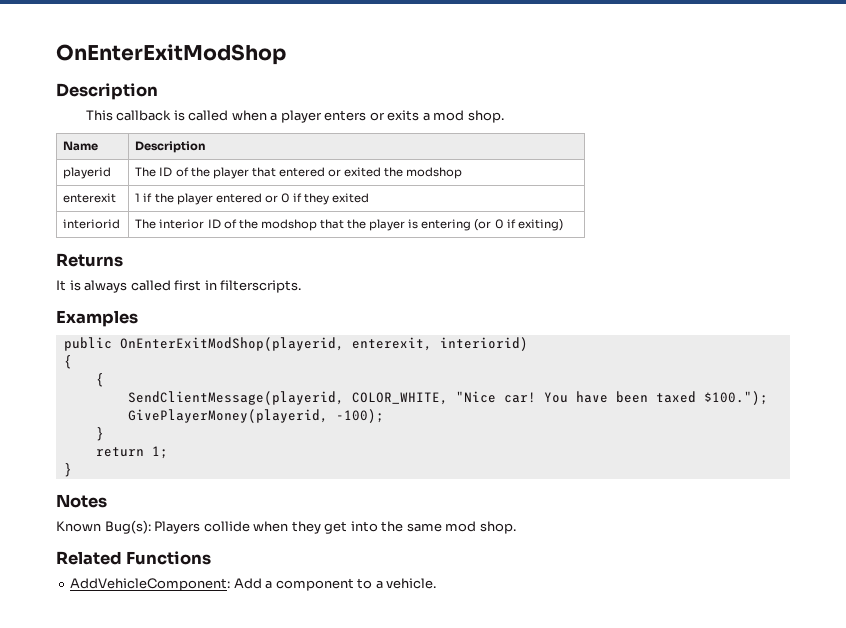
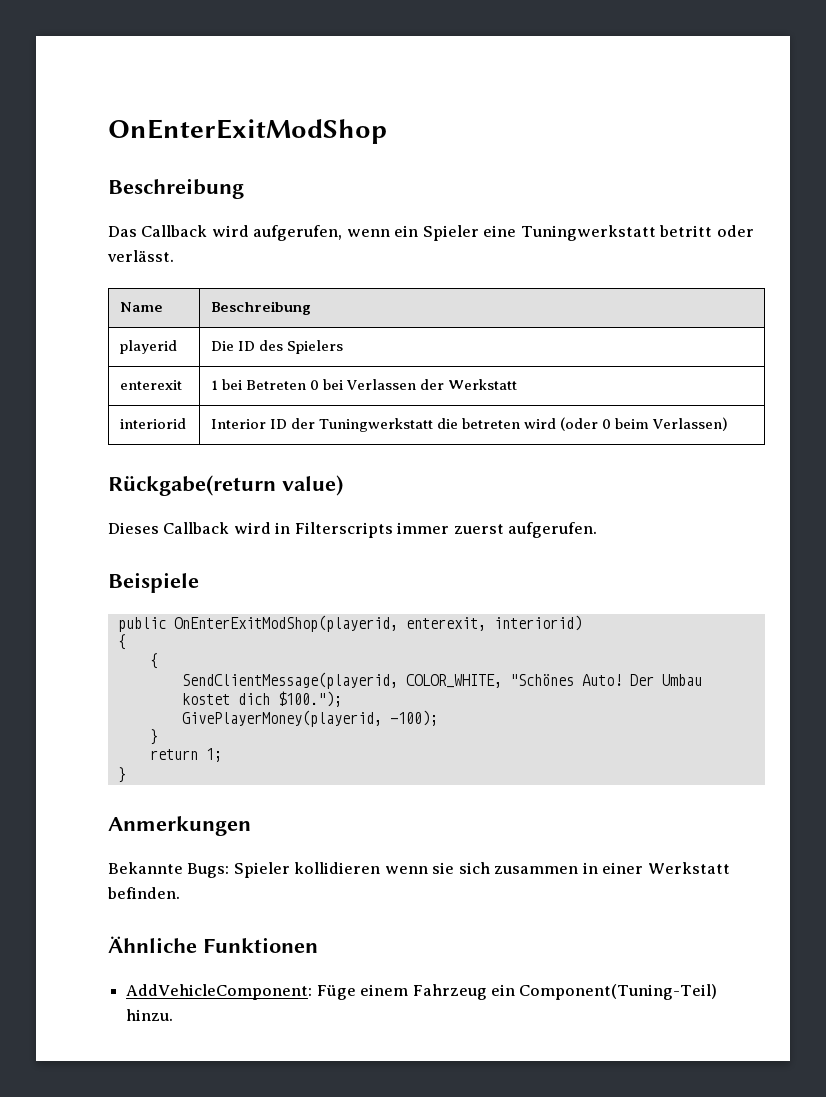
[56,83,158,100] [85,110,504,123] Description // This callback is called when a player enters or exits a mod shop. -> [108,178,244,199] [108,225,754,241] [107,250,174,262] Beschreibung // Das Callback wird aufgerufen, wenn ein Spieler eine Tuningwerkstatt betritt oder verlässt.
[135,141,207,153] Description -> [210,301,311,315] Beschreibung
[135,167,463,179] [63,193,117,203] [135,193,370,205] [63,219,121,229] [135,219,563,231] [56,253,123,267] [56,280,302,293] [56,310,138,327] The ID of the player that entered or exited the modshop // enterexit | 1 if the player entered or 0 if they exited // interiorid | The interior ID of the modshop that the player is entering (or 0 if exiting) // Returns // It is always called first in filterscripts. // Examples -> [210,340,343,354] [119,380,182,390] [210,379,517,390] [119,418,186,429] [210,417,729,432] [108,475,343,496] [108,522,598,538] [108,572,199,593] Die ID des Spielers // enterexit | 1 bei Betreten 0 bei Verlassen der Werkstatt // interiorid | Interior ID der Tuningwerkstatt die betreten wird (oder 0 beim Verlassen) // Rückgabe(return value) // Dieses Callback wird in Filterscripts immer zuerst aufgerufen. // Beispiele
[455,391,696,403] "Nice car! You have been taxed -> [509,674,702,686] [181,693,270,705] "Schönes Auto! Der Umbau kostet dich
[56,494,107,508] [56,520,516,534] [56,551,212,565] [70,578,437,591] Notes // Known Bug(s): Players collide when they get into the same mod shop. // Related Functions // AddVehicleComponent: Add a component to a vehicle. -> [108,816,251,836] [108,862,730,878] [107,887,180,899] [108,936,318,953] [126,984,718,1000] [126,1009,174,1021] Anmerkungen // Bekannte Bugs: Spieler kollidieren wenn sie sich zusammen in einer Werkstatt befinden. // Ähnliche Funktionen // AddVehicleComponent: Füge einem Fahrzeug ein Component(Tuning-Teil) hinzu.

